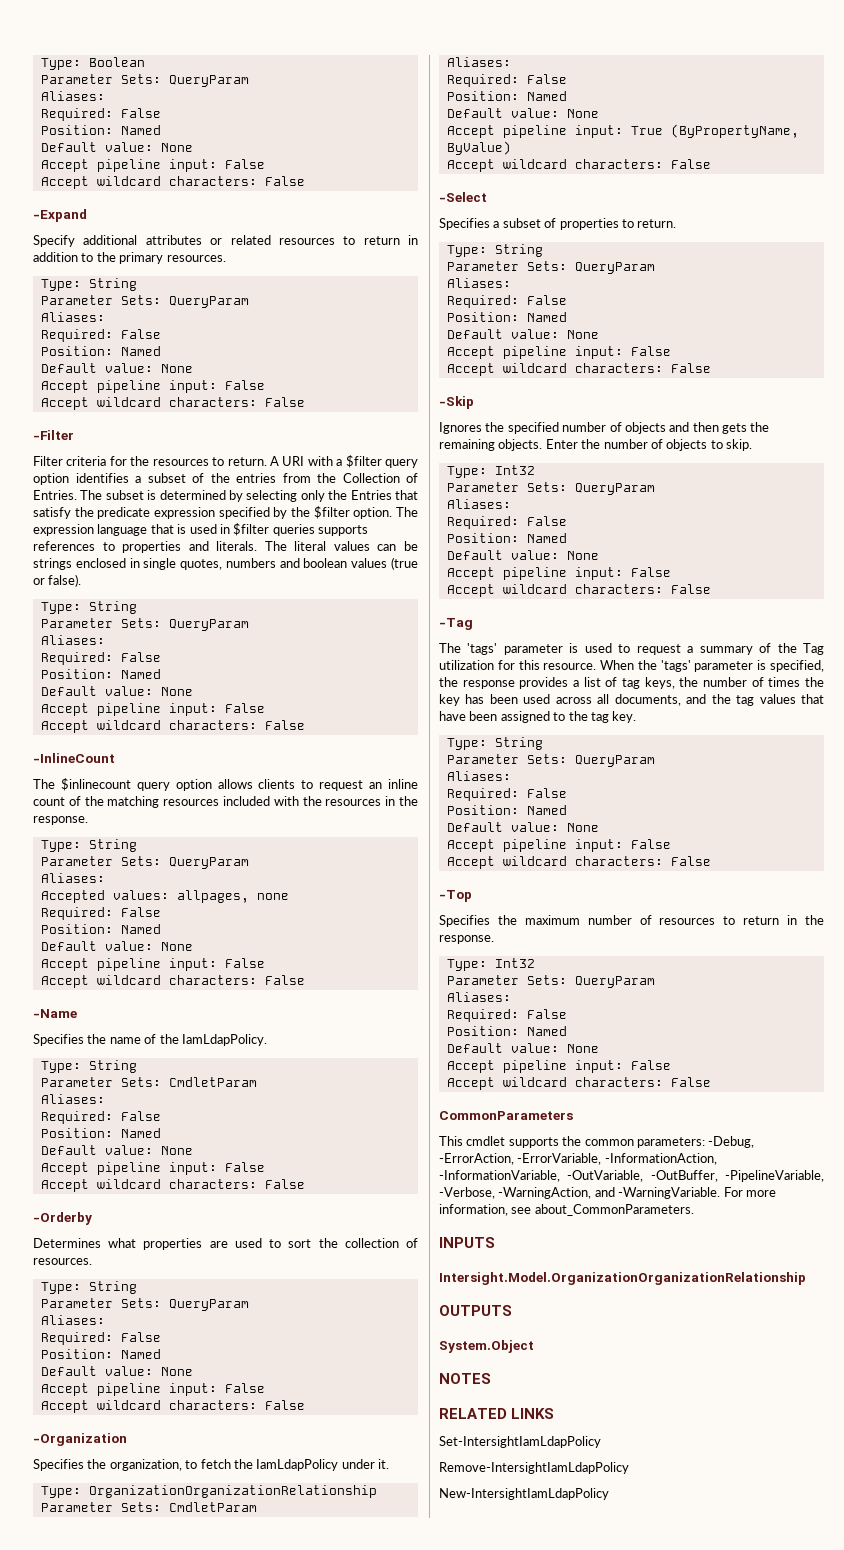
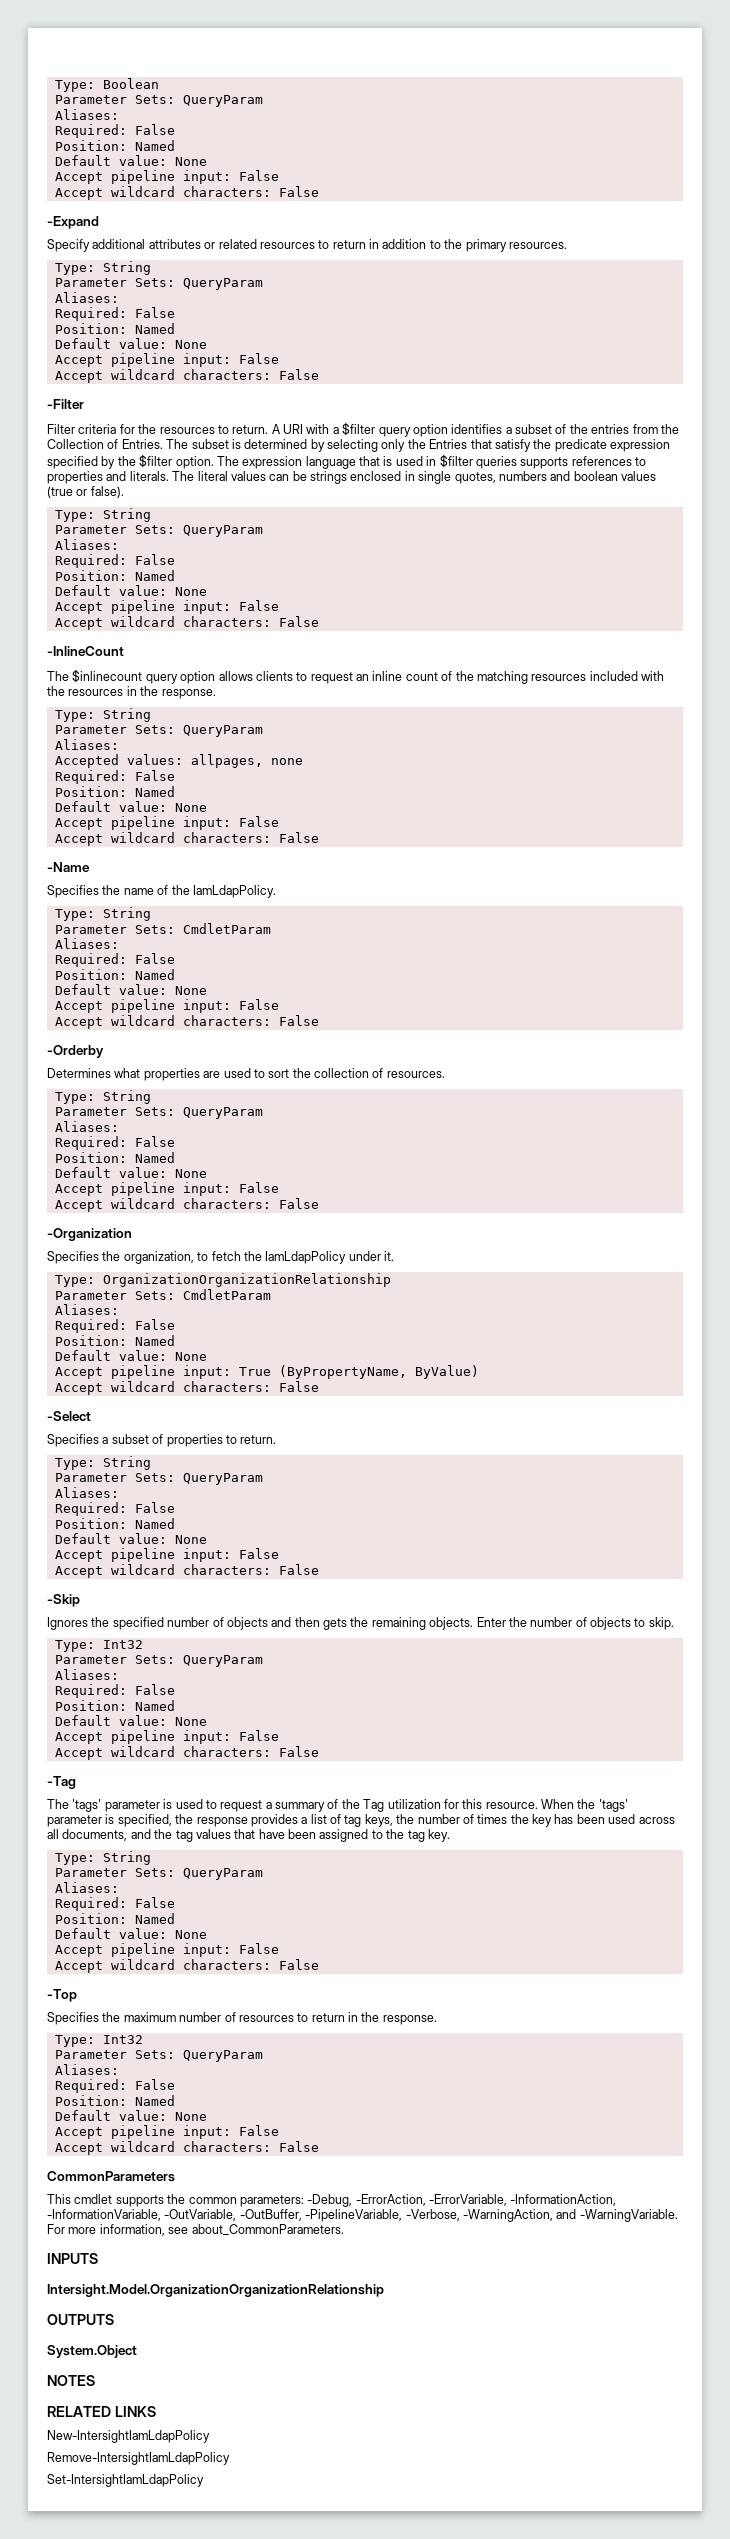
[439,1436,601,1448] Set-IntersightIamLdapPolicy -> [47,2430,210,2443] New-IntersightIamLdapPolicy
[439,1488,609,1500] New-IntersightIamLdapPolicy -> [47,2474,204,2487] Set-IntersightIamLdapPolicy

